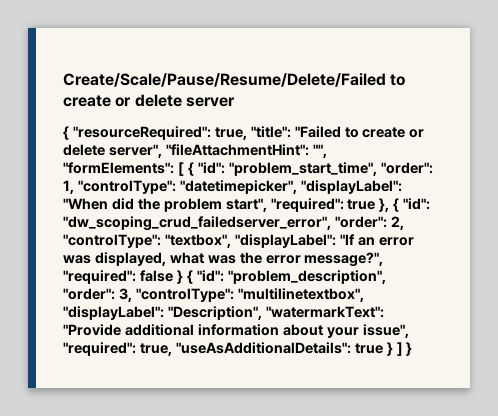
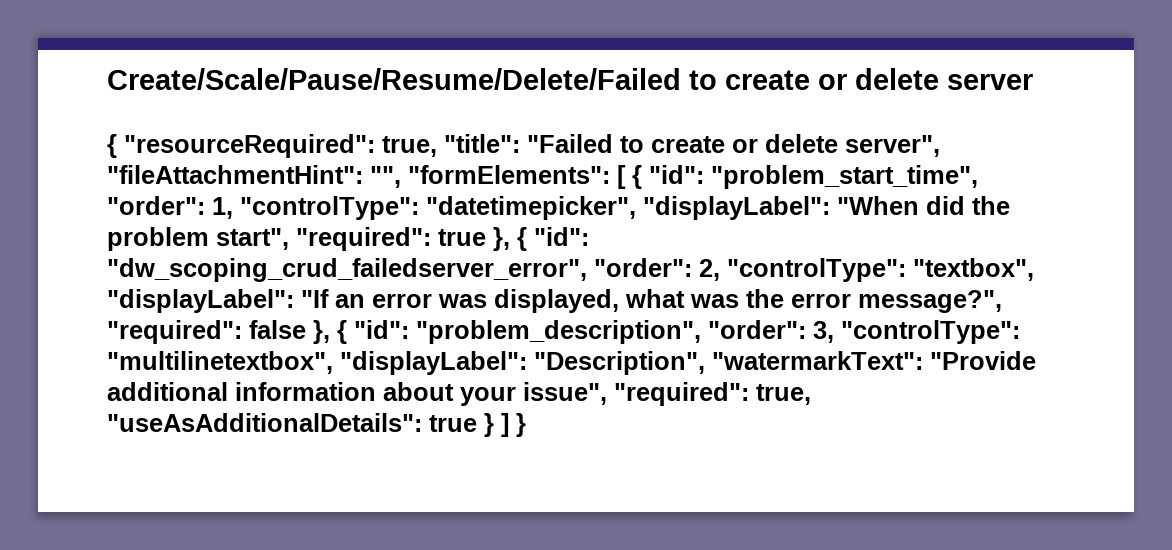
[176,270,183,284] } -> [313,320,330,344] },

